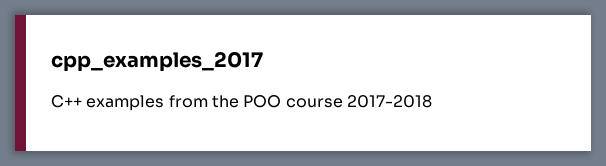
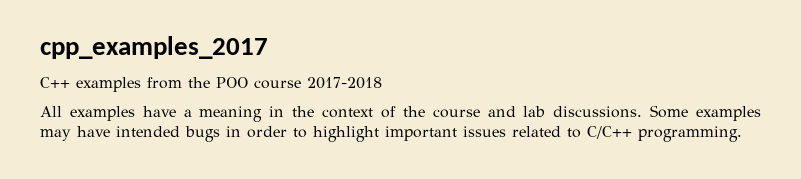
(432, 101) none -> [40,105,762,122] [40,126,742,142] // All examples have a meaning in the context of the course and lab discussions. Some examples may have intended bugs in order to highlight important issues related to C/C++ programming.

